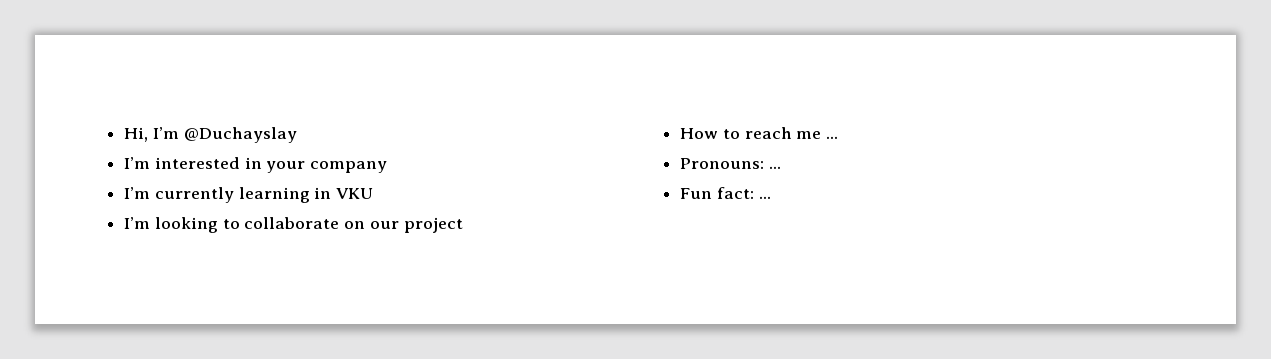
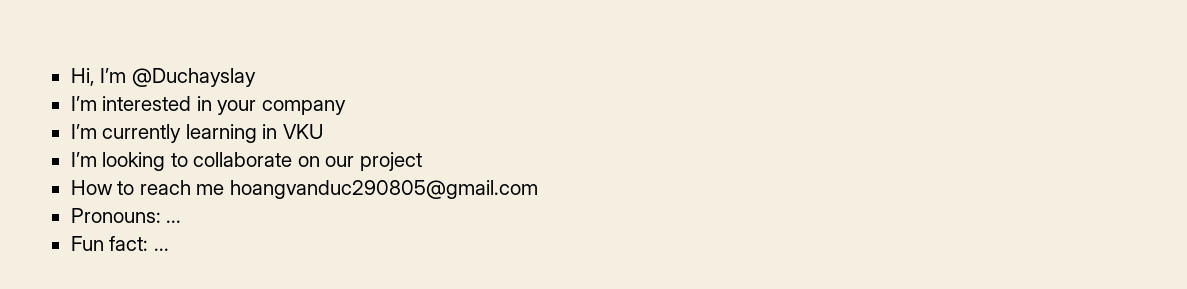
[826,136,839,139] ... -> [229,180,538,199] hoangvanduc290805@gmail.com

